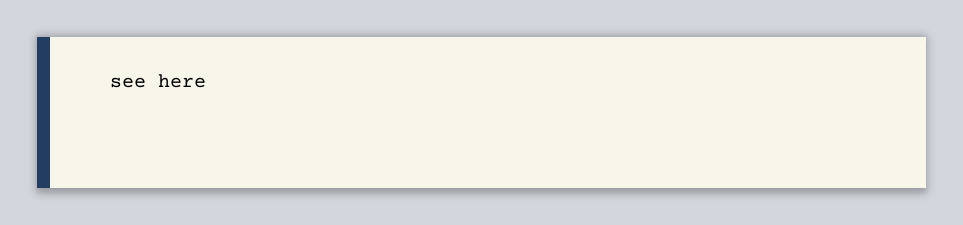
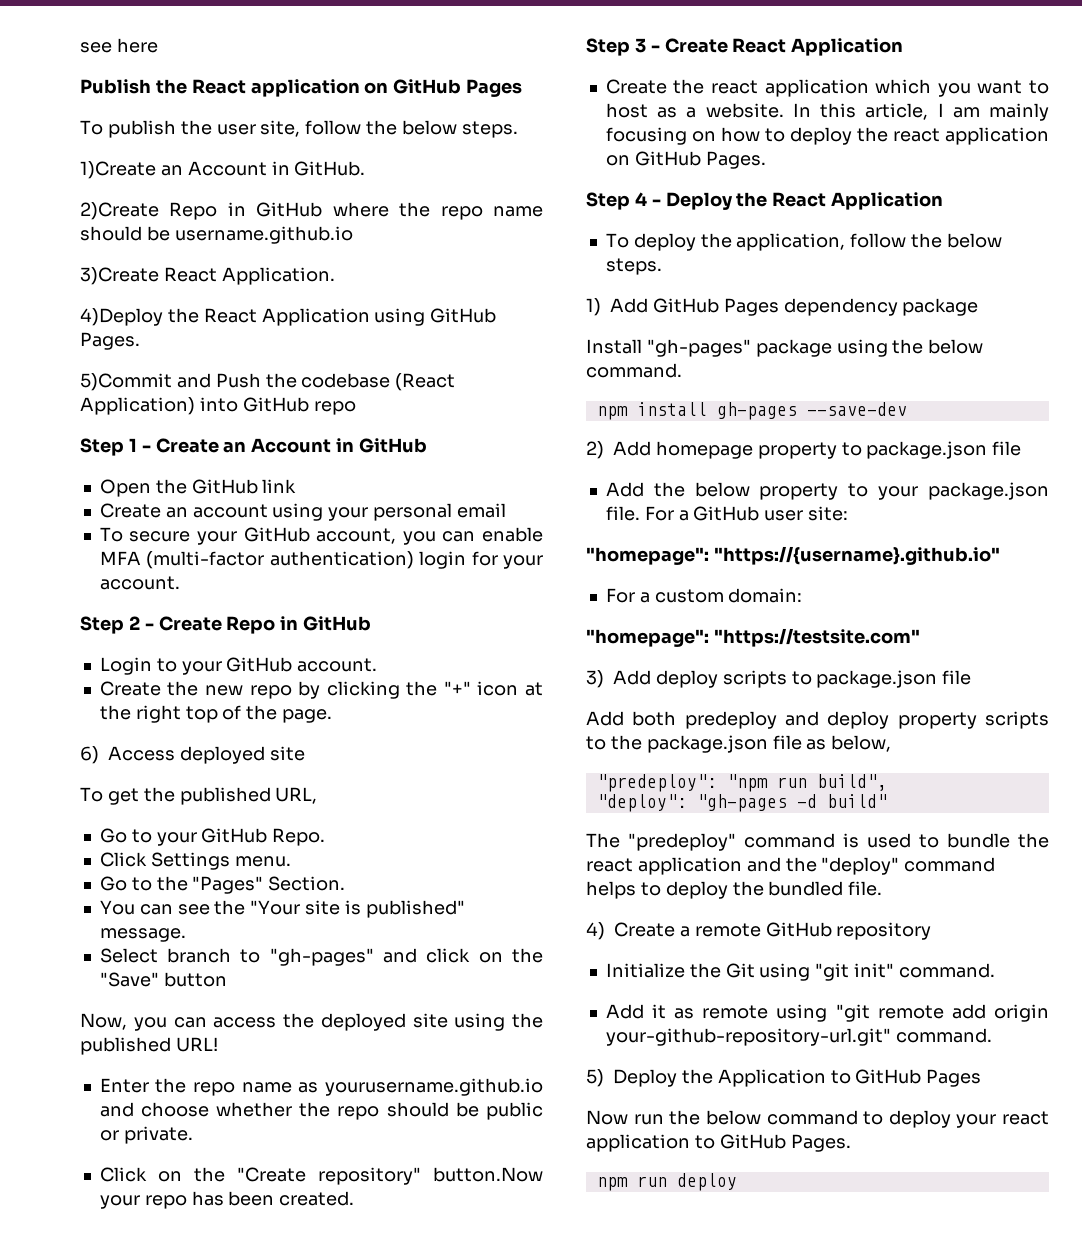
(206, 81) none -> [80,79,523,97] [80,120,518,138] [80,161,366,179] [80,202,544,220] [80,226,353,244] [80,267,335,285] [80,308,497,326] [80,332,140,350] [80,373,456,391] [80,397,356,415] [80,438,428,456] [99,479,297,497] [99,503,506,521] [99,527,543,545] [99,551,543,569] [99,576,180,590] [80,616,372,634] [99,657,378,675] [99,681,543,699] [99,705,333,723] [80,746,305,764] [80,787,318,805] [99,828,326,846] [99,852,291,870] [99,876,346,894] [99,900,465,918] [99,928,186,942] [99,948,543,966] [99,972,227,987] [80,1013,543,1031] [80,1037,218,1055] [99,1078,543,1096] [99,1102,543,1120] [99,1126,193,1144] [99,1167,543,1185] [99,1191,355,1209] [586,38,904,56] [605,79,1049,97] [605,103,1049,121] [605,127,1049,145] [605,151,766,169] [586,192,944,210] [605,233,1002,251] [605,258,662,275] [586,298,979,316] [586,339,984,357] [586,363,682,378] [596,402,907,420] [586,441,1022,459] [605,482,1049,500] [605,506,849,521] [586,546,1000,565] [605,588,803,603] [586,628,920,647] [586,670,972,688] [586,711,1049,729] [586,735,892,753] [596,774,887,792] [596,794,887,812] [586,833,1049,851] [586,857,996,875] [586,881,883,899] [586,922,932,940] [605,963,995,981] [605,1004,1049,1022] [605,1028,992,1046] [586,1069,982,1087] [586,1110,1049,1128] [586,1134,851,1152] [596,1173,737,1191] // Publish the React application on GitHub Pages // To publish the user site, follow the below steps. // 1)Create an Account in GitHub. // 2)Create Repo in GitHub where the repo name should be username.github.io // 3)Create React Application. // 4)Deploy the React Application using GitHub Pages. // 5)Commit and Push the codebase (React Application) into GitHub repo // Step 1 - Create an Account in GitHub // Open the GitHub link // Create an account using your personal email // To secure your GitHub account, you can enable MFA (multi-factor authentication) login for your account. // Step 2 - Create Repo in GitHub // Login to your GitHub account. // Create the new repo by clicking the "+" icon at the right top of the page. // 6) Access deployed site // To get the published URL, // Go to your GitHub Repo. // Click Settings menu. // Go to the "Pages" Section. // You can see the "Your site is published" message. // Select branch to "gh-pages" and click on the "Save" button // Now, you can access the deployed site using the published URL! // Enter the repo name as yourusername.github.io and choose whether the repo should be public or private. // Click on the "Create repository" button.Now your repo has been created. // Step 3 - Create React Application // Create the react application which you want to host as a website. In this article, I am mainly focusing on how to deploy the react application on GitHub Pages. // Step 4 - Deploy the React Application // To deploy the application, follow the below steps. // 1) Add GitHub Pages dependency package // Install "gh-pages" package using the below command. // npm install gh-pages --save-dev // 2) Add homepage property to package.json file // Add the below property to your package.json file. For a GitHub user site: // "homepage": "https://{username}.github.io" // For a custom domain: // "homepage": "https://testsite.com" // 3) Add deploy scripts to package.json file // Add both predeploy and deploy property scripts to the package.json file as below, // "predeploy": "npm run build", // "deploy": "gh-pages -d build" // The "predeploy" command is used to bundle the react application and the "deploy" command helps to deploy the bundled file. // 4) Create a remote GitHub repository // Initialize the Git using "git init" command. // Add it as remote using "git remote add origin your-github-repository-url.git" command. // 5) Deploy the Application to GitHub Pages // Now run the below command to deploy your react application to GitHub Pages. // npm run deploy

